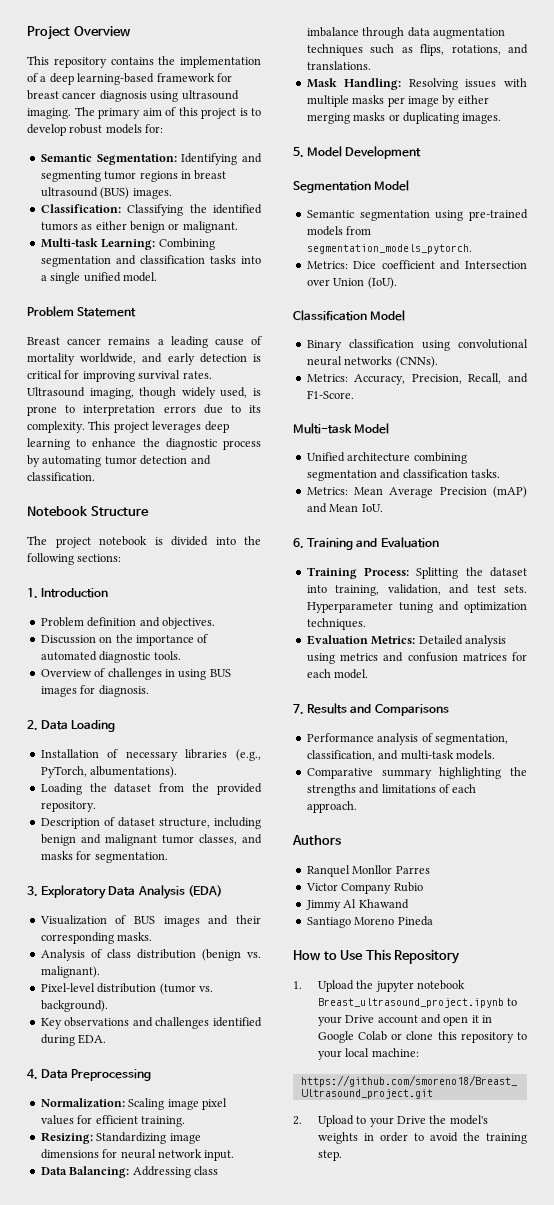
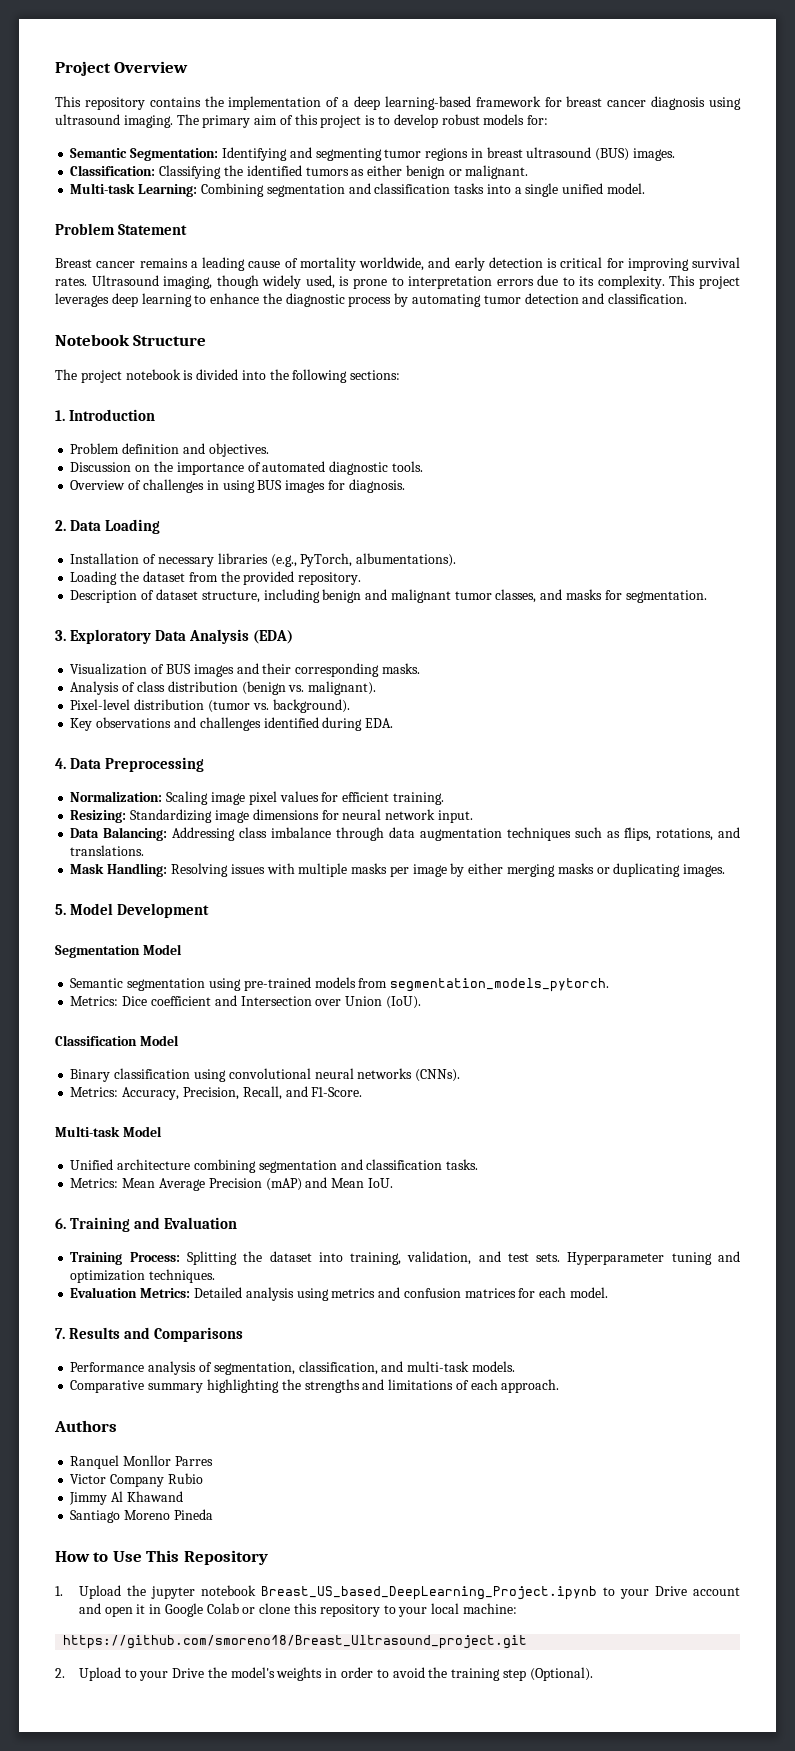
[317,998,504,1008] Breast_ultrasound_project.ipynb -> [260,1586,597,1600] Breast_US_based_DeepLearning_Project.ipynb
[317,1150,342,1161] step. -> [502,1667,593,1681] step (Optional).

